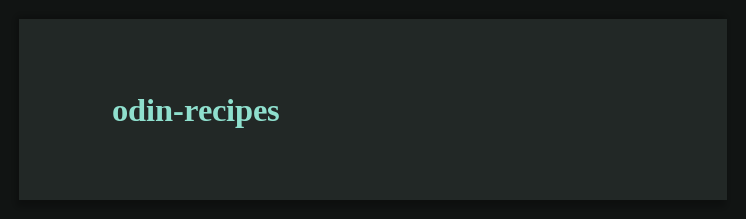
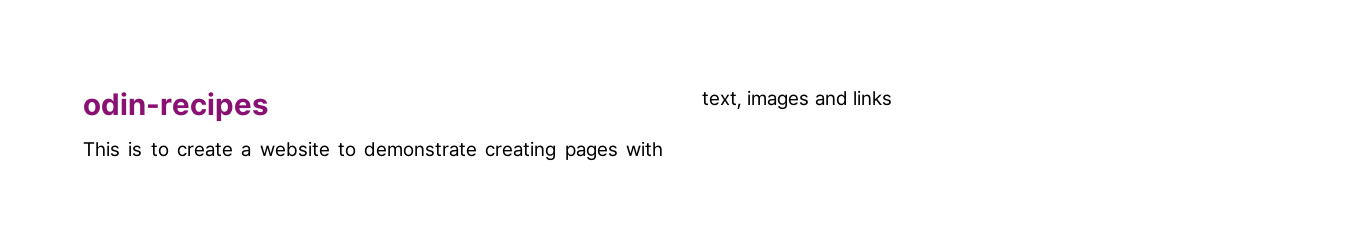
(280, 113) none -> [83,141,663,161] [702,90,892,110] // This is to create a website to demonstrate creating pages with text, images and links

